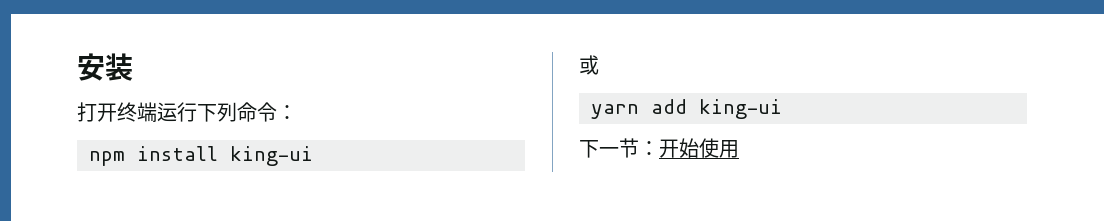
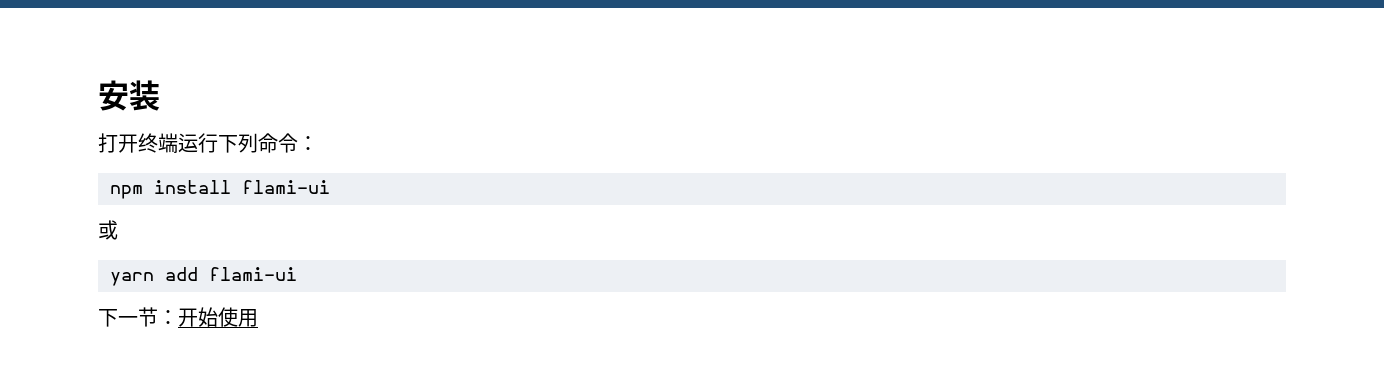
[230,146,313,166] king-ui -> [242,180,330,194] flami-ui
[699,99,782,119] king-ui -> [209,267,297,281] flami-ui

